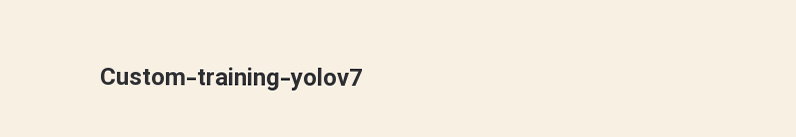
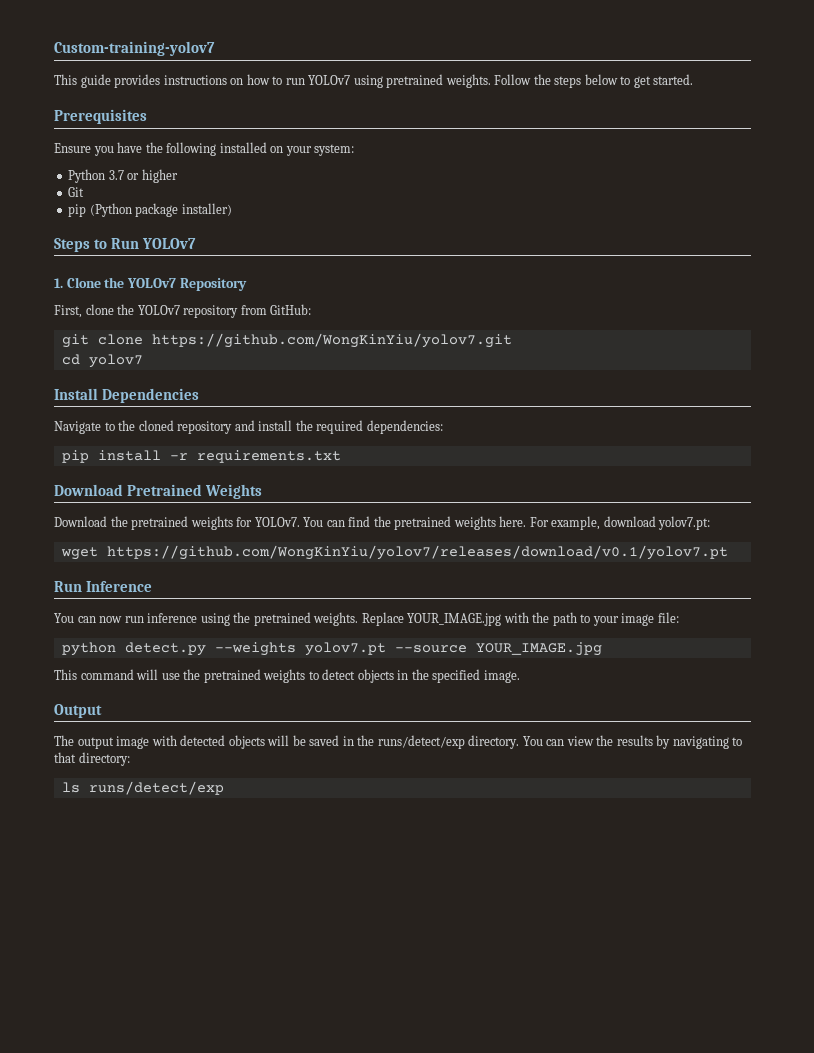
(364, 78) none -> [54,74,694,88] [54,109,147,124] [54,142,355,156] [68,169,178,183] [68,187,85,197] [68,203,232,217] [54,238,196,252] [54,277,247,291] [54,304,312,318] [61,333,512,348] [61,354,143,368] [54,388,199,403] [54,420,443,434] [61,450,341,463] [54,484,262,499] [54,516,711,530] [60,545,728,560] [54,581,152,592] [54,612,679,626] [61,642,602,656] [54,669,520,683] [54,704,102,718] [54,735,743,749] [54,752,130,766] [61,781,224,795] // This guide provides instructions on how to run YOLOv7 using pretrained weights. Follow the steps below to get started. // Prerequisites // Ensure you have the following installed on your system: // Python 3.7 or higher // Git // pip (Python package installer) // Steps to Run YOLOv7 // 1. Clone the YOLOv7 Repository // First, clone the YOLOv7 repository from GitHub: // git clone https://github.com/WongKinYiu/yolov7.git // cd yolov7 // Install Dependencies // Navigate to the cloned repository and install the required dependencies: // pip install -r requirements.txt // Download Pretrained Weights // Download the pretrained weights for YOLOv7. You can find the pretrained weights here. For example, download yolov7.pt: // wget https://github.com/WongKinYiu/yolov7/releases/download/v0.1/yolov7.pt // Run Inference // You can now run inference using the pretrained weights. Replace YOUR_IMAGE.jpg with the path to your image file: // python detect.py --weights yolov7.pt --source YOUR_IMAGE.jpg // This command will use the pretrained weights to detect objects in the specified image. // Output // The output image with detected objects will be saved in the runs/detect/exp directory. You can view the results by navigating to that directory: // ls runs/detect/exp

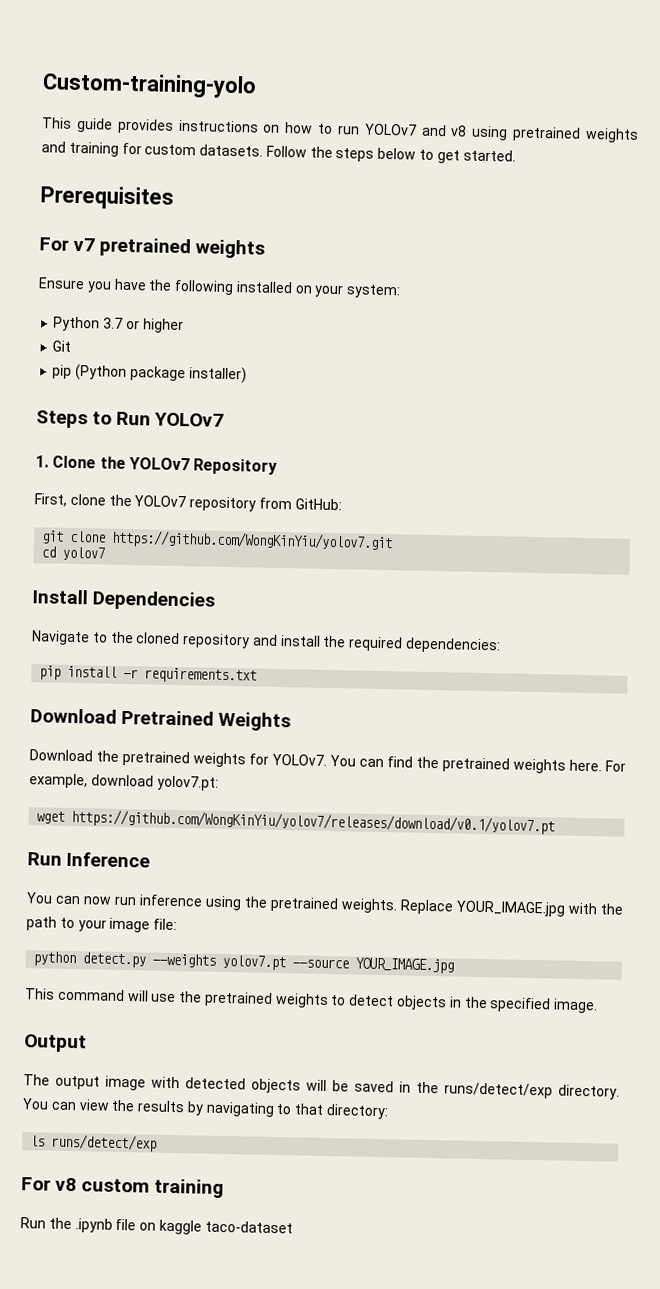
[54,41,215,56] Custom-training-yolov7 -> [42,72,257,99] Custom-training-yolo
[353,74,491,88] using pretrained weights. -> [420,124,639,143] [41,141,264,157] and v8 using pretrained weights and training for custom datasets.
(147, 116) none -> [39,237,266,259] // For v7 pretrained weights
(224, 788) none -> [21,1177,225,1199] [20,1217,293,1235] // For v8 custom training // Run the .ipynb file on kaggle taco-dataset

